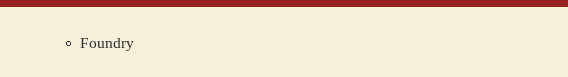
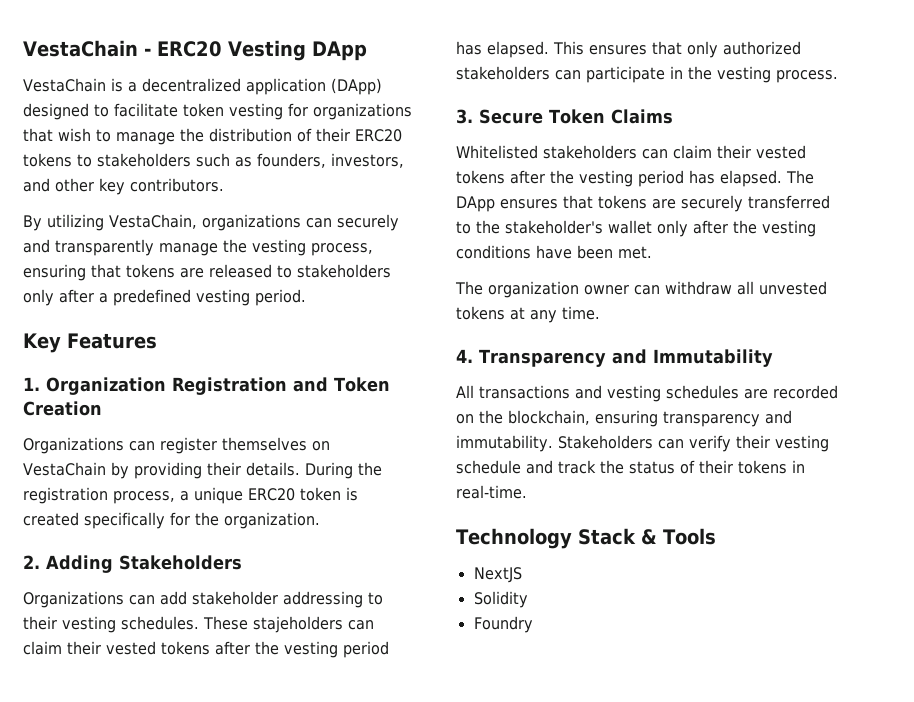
(80, 44) none -> [23,40,367,61] [23,78,382,95] [23,103,412,120] [23,128,402,145] [23,153,404,168] [23,178,224,195] [23,214,399,231] [23,239,373,256] [23,264,391,281] [23,289,306,306] [23,333,157,353] [23,377,390,395] [23,401,102,416] [23,437,330,454] [23,462,382,479] [23,487,358,504] [23,512,320,529] [23,555,242,573] [23,591,383,608] [23,616,374,633] [23,641,389,658] [456,41,801,58] [456,66,838,83] [456,109,673,124] [456,145,806,159] [456,170,814,187] [456,195,830,212] [456,220,816,237] [456,245,652,259] [455,281,827,298] [456,306,600,323] [456,349,773,367] [456,385,838,402] [456,410,792,427] [456,435,829,452] [456,460,805,474] [456,485,527,499] [456,528,716,549] [473,567,522,583] [473,591,528,608] VestaChain - ERC20 Vesting DApp // VestaChain is a decentralized application (DApp) designed to facilitate token vesting for organizations that wish to manage the distribution of their ERC20 tokens to stakeholders such as founders, investors, and other key contributors. // By utilizing VestaChain, organizations can securely and transparently manage the vesting process, ensuring that tokens are released to stakeholders only after a predefined vesting period. // Key Features // 1. Organization Registration and Token Creation // Organizations can register themselves on VestaChain by providing their details. During the registration process, a unique ERC20 token is created specifically for the organization. // 2. Adding Stakeholders // Organizations can add stakeholder addressing to their vesting schedules. These stajeholders can claim their vested tokens after the vesting period has elapsed. This ensures that only authorized stakeholders can participate in the vesting process. // 3. Secure Token Claims // Whitelisted stakeholders can claim their vested tokens after the vesting period has elapsed. The DApp ensures that tokens are securely transferred to the stakeholder's wallet only after the vesting conditions have been met. // The organization owner can withdraw all unvested tokens at any time. // 4. Transparency and Immutability // All transactions and vesting schedules are recorded on the blockchain, ensuring transparency and immutability. Stakeholders can verify their vesting schedule and track the status of their tokens in real-time. // Technology Stack & Tools // NextJS // Solidity //

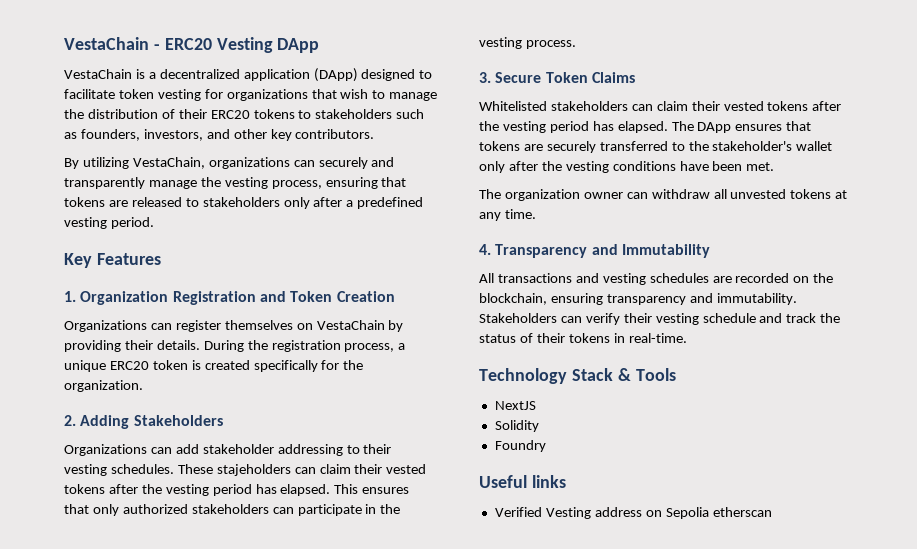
(533, 624) none -> [479,475,566,488] [494,507,772,519] // Useful links // Verified Vesting address on Sepolia etherscan

